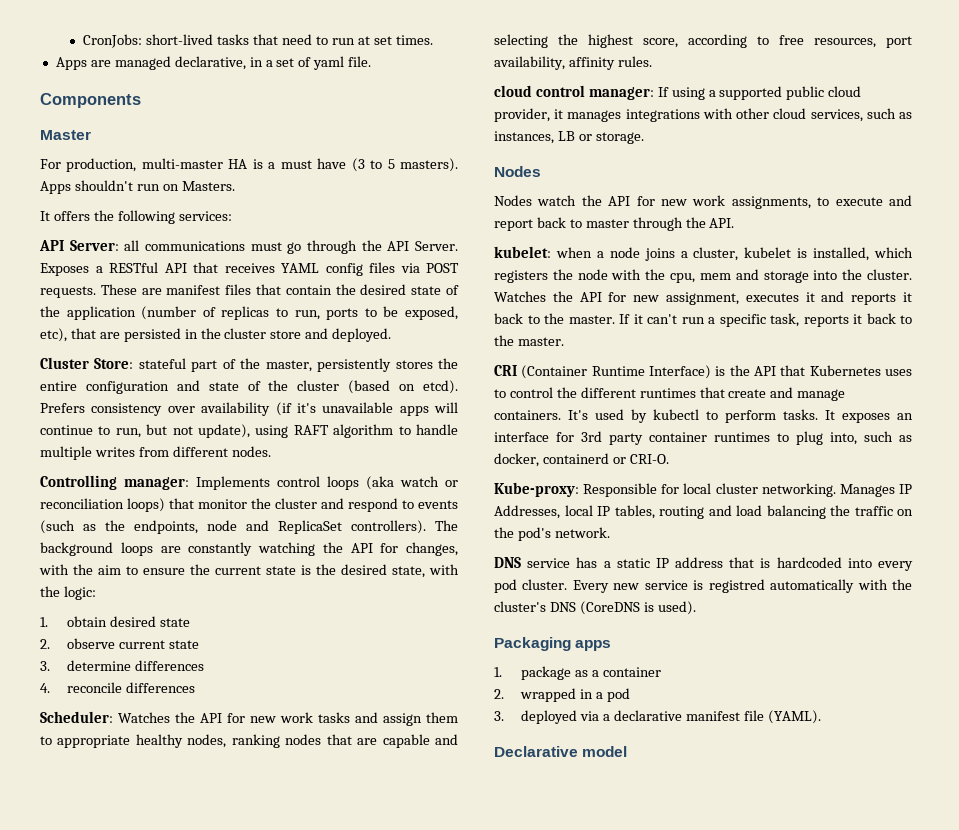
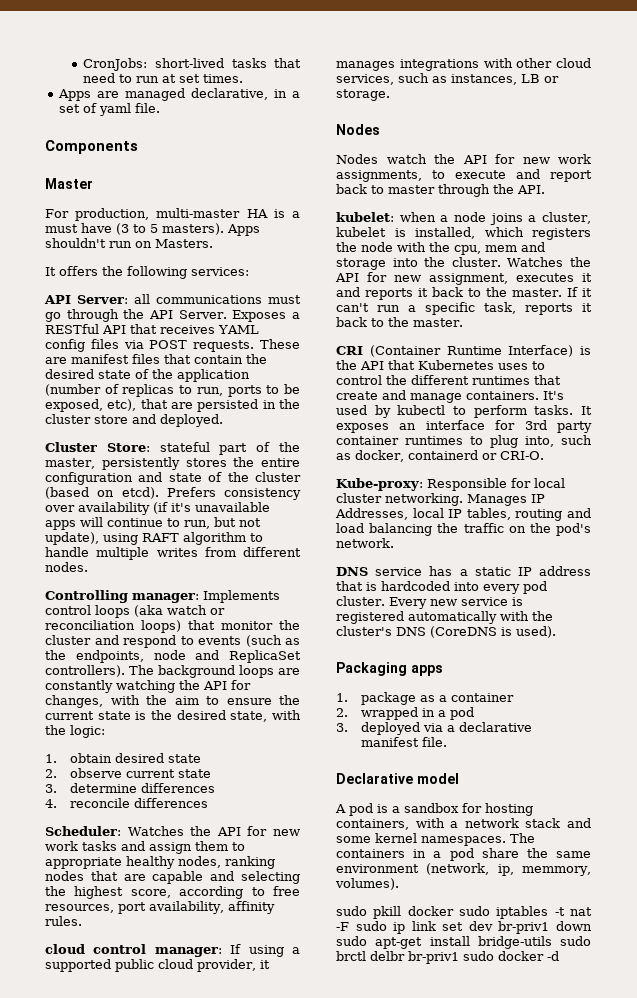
[708,579,765,593] registred -> [336,611,404,624] registered
[744,710,821,724] file (YAML). -> [421,737,447,747] file.
(628, 751) none -> [335,803,533,816] [336,818,591,830] [336,833,535,846] [336,848,591,861] [336,863,592,876] [335,878,399,890] [336,906,592,919] [336,921,592,934] [336,936,591,949] [336,951,559,964] // A pod is a sandbox for hosting containers, with a network stack and some kernel namespaces. The containers in a pod share the same environment (network, ip, memmory, volumes). // sudo pkill docker sudo iptables -t nat -F sudo ip link set dev br-priv1 down sudo apt-get install bridge-utils sudo brctl delbr br-priv1 sudo docker -d

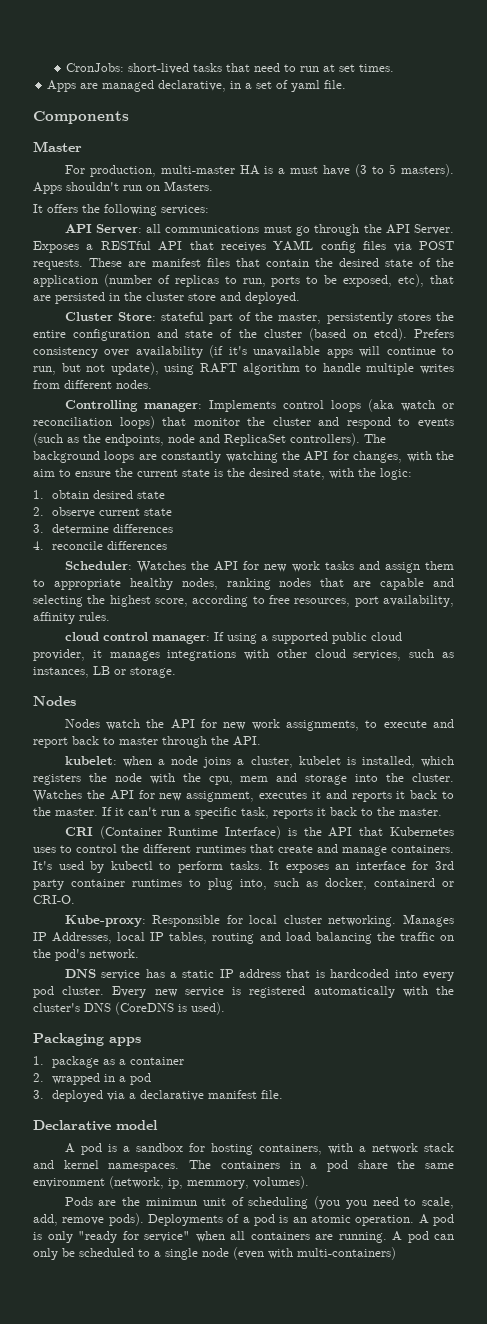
[336,836,371,843] some -> (54, 1164) none
[336,906,592,919] [336,921,592,934] [336,936,591,949] [336,951,559,964] sudo pkill docker sudo iptables -t nat -F sudo ip link set dev br-priv1 down sudo apt-get install bridge-utils sudo brctl delbr br-priv1 sudo docker -d -> [64,1196,454,1209] [33,1213,454,1226] [33,1231,454,1243] [33,1247,396,1260] Pods are the minimun unit of scheduling (you you need to scale, add, remove pods). Deployments of a pod is an atomic operation. A pod is only "ready for service" when all containers are running. A pod can only be scheduled to a single node (even with multi-containers)

